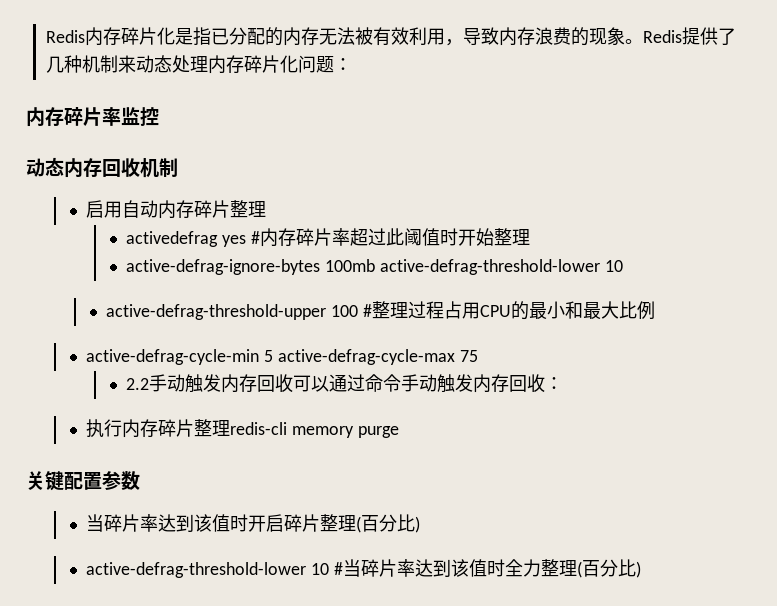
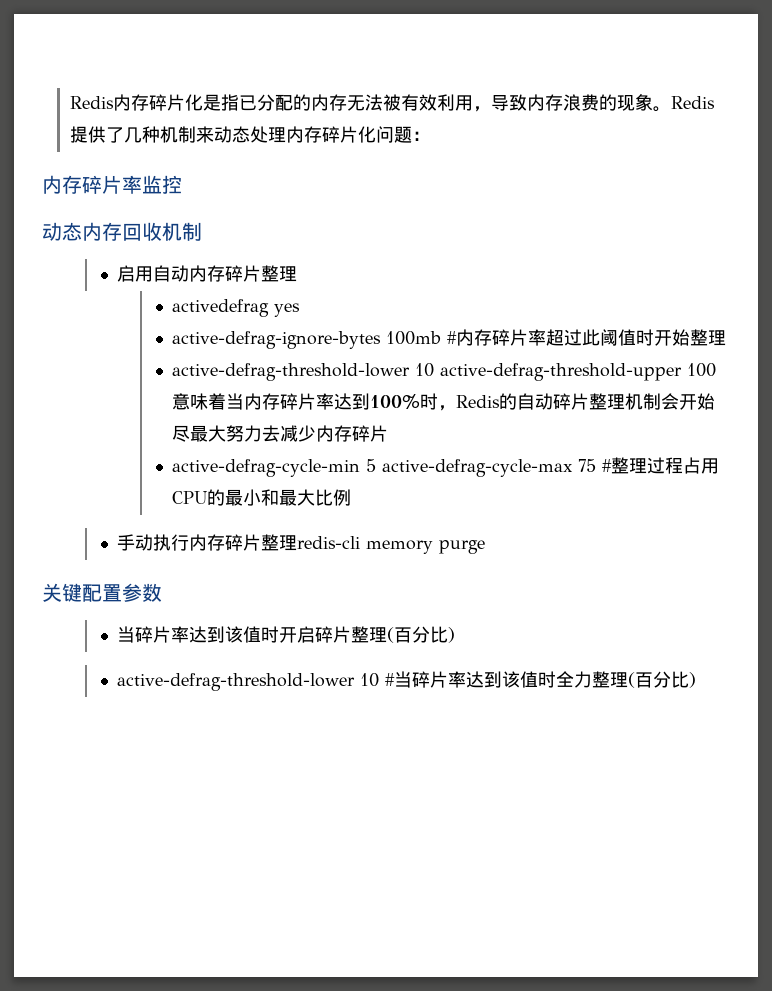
(246, 241) none -> [172,331,442,349] // active-defrag-ignore-bytes 100mb
[126,259,623,275] active-defrag-ignore-bytes 100mb active-defrag-threshold-lower 10 // -> [172,363,435,381] active-defrag-threshold-lower 10
(358, 311) none -> [172,393,716,411] [172,425,389,442] [172,459,597,477] 意味着当内存碎片率达到100%时，Redis的自动碎片整理机制会开始尽最大努力去减少内存碎片 // active-defrag-cycle-min 5 active-defrag-cycle-max 75
[85,349,478,365] [126,374,564,393] active-defrag-cycle-min 5 active-defrag-cycle-max 75 // 2.2手动触发内存回收可以通过命令手动触发内存回收： // -> [116,534,153,551] 手动

